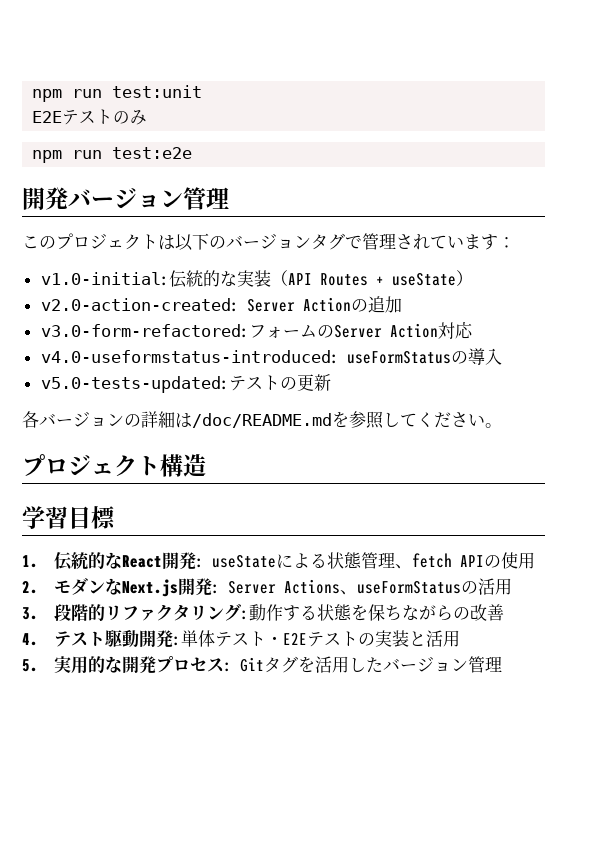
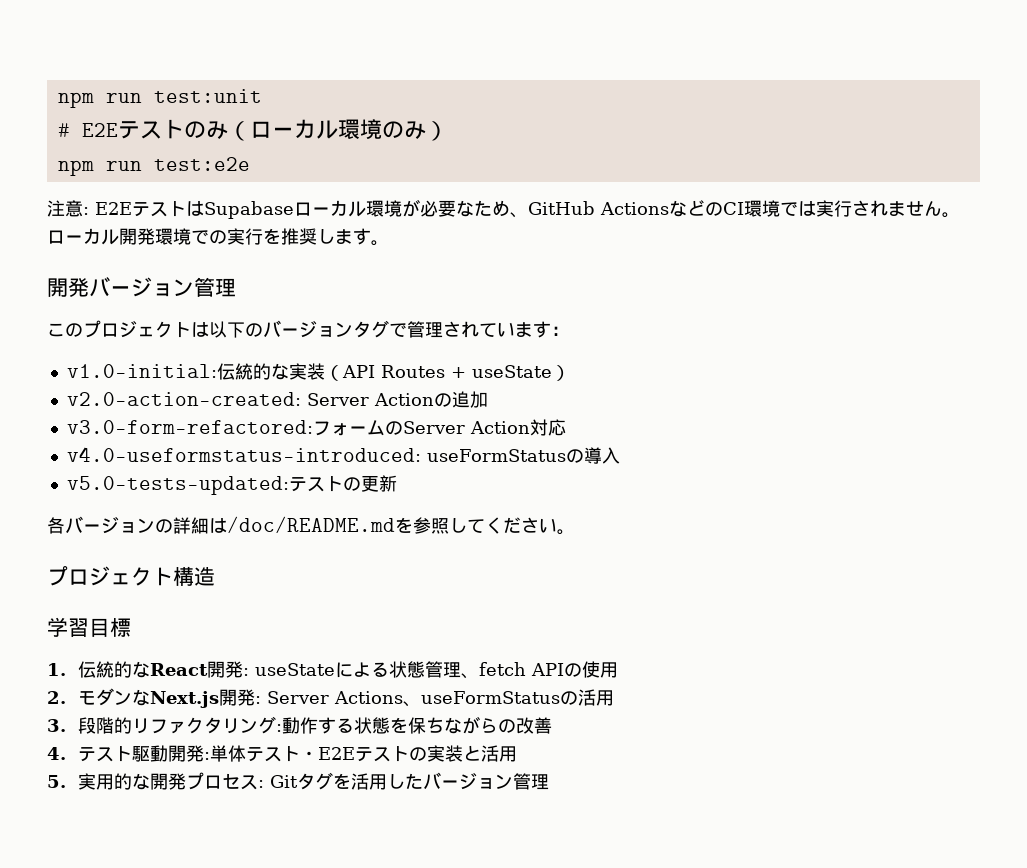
(203, 91) none -> [57,123,70,137] #
[32,147,193,163] // npm run test:e2e -> [227,119,448,141] [57,157,250,176] [47,199,960,219] [47,228,389,246] （ローカル環境のみ） // npm run test:e2e // 注意: E2EテストはSupabaseローカル環境が必要なため、GitHub ActionsなどのCI環境では実行されません。ローカル開発環境での実行を推奨します。

